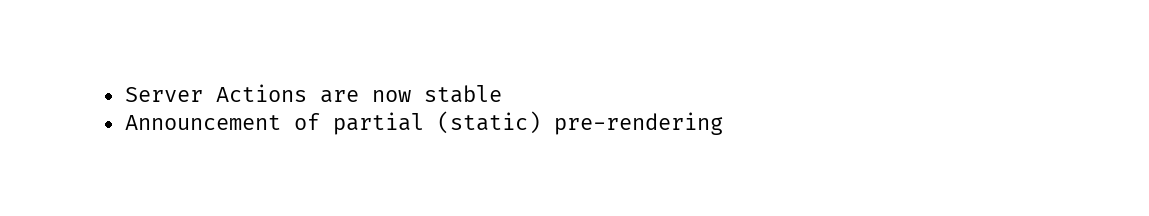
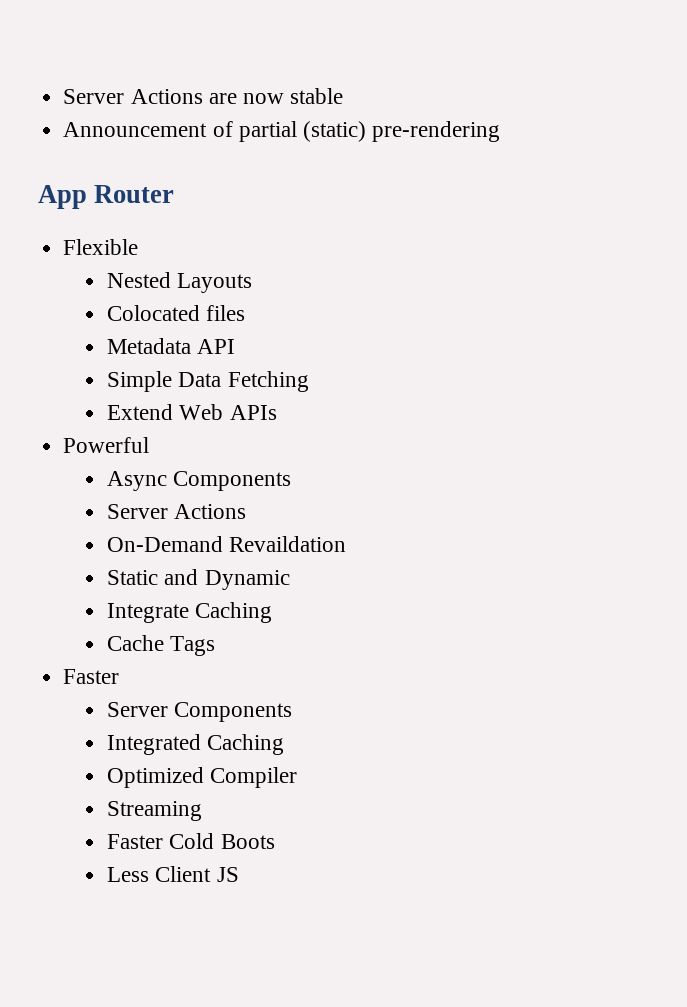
(723, 123) none -> [38,185,175,209] [63,239,139,255] [107,272,253,293] [107,305,246,321] [107,338,236,354] [107,371,309,392] [107,404,277,420] [63,437,150,453] [107,471,292,491] [107,504,247,519] [107,536,347,552] [107,569,290,590] [107,602,273,623] [107,635,216,656] [63,669,120,684] [107,702,293,722] [107,734,285,755] [107,767,298,788] [107,801,203,821] [107,833,275,849] [107,866,239,882] // App Router // Flexible // Nested Layouts // Colocated files // Metadata API // Simple Data Fetching // Extend Web APIs // Powerful // Async Components // Server Actions // On-Demand Revaildation // Static and Dynamic // Integrate Caching // Cache Tags // Faster // Server Components // Integrated Caching // Optimized Compiler // Streaming // Faster Cold Boots // Less Client JS

